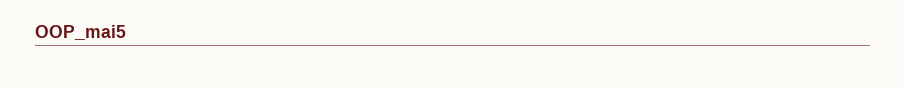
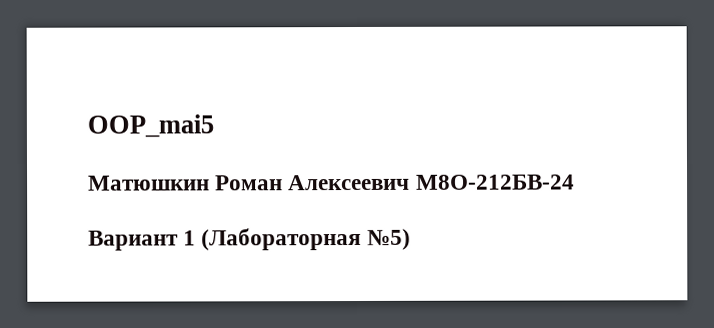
(126, 32) none -> [88,174,575,191] [88,227,411,251] // Матюшкин Роман Алексеевич М8О-212БВ-24 // Вариант 1 (Лабораторная №5)

